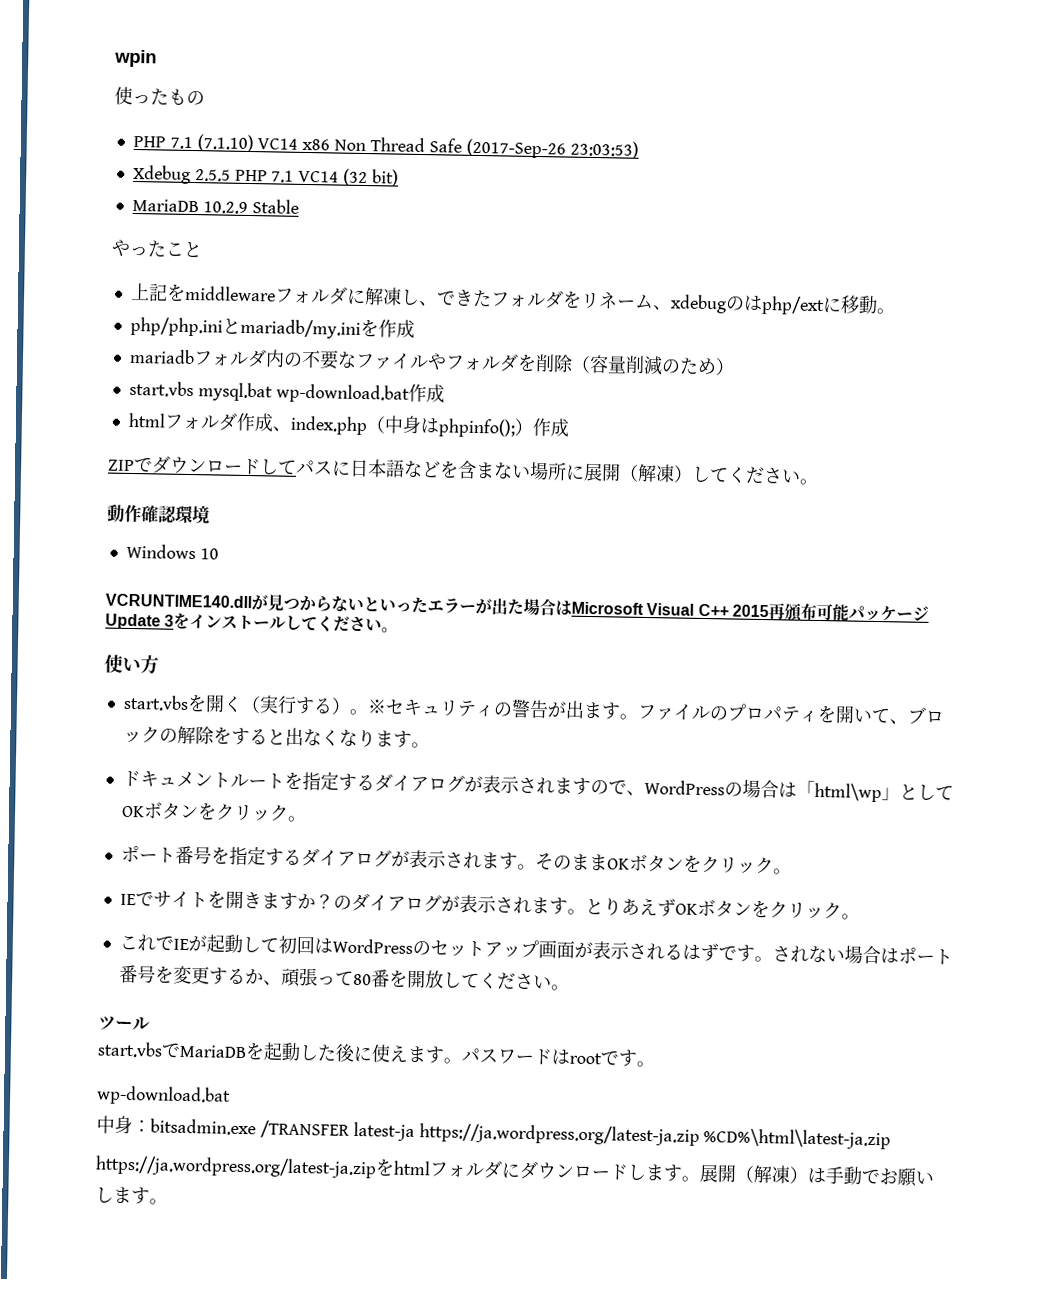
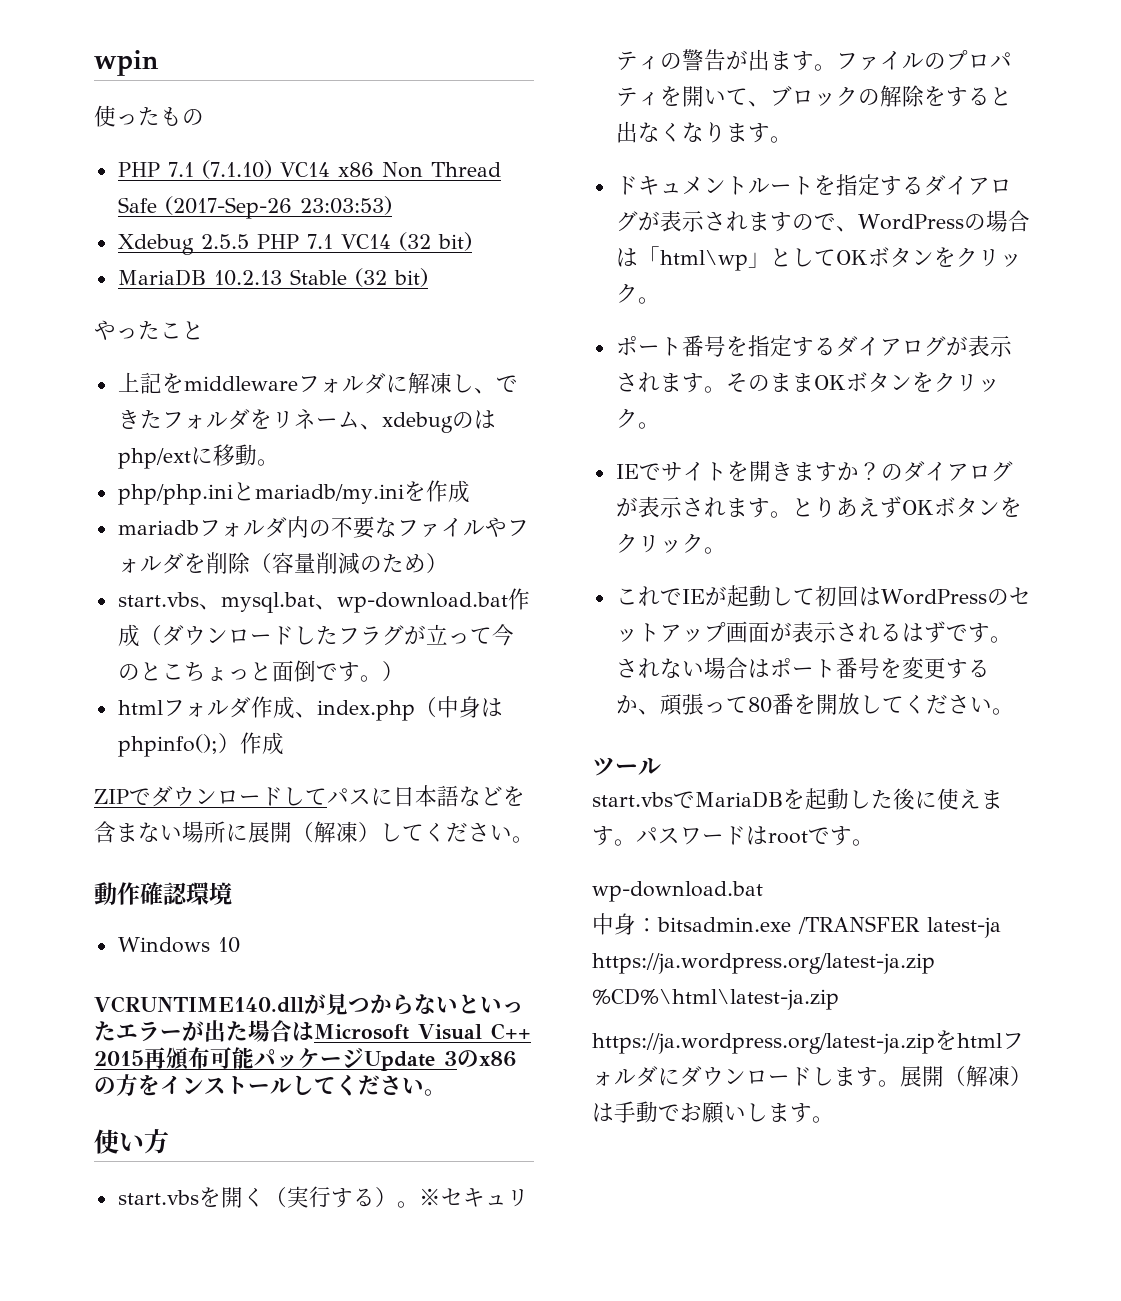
[202,201,248,214] 10.2.9 -> [213,270,282,286] 10.2.13
(299, 206) none -> [354,268,428,287] (32 bit)
[197,382,273,402] mysql.bat -> [198,592,337,613] 、mysql.bat、
(445, 393) none -> [139,624,514,646] [117,660,404,682] （ダウンロードしたフラグが立って今のとこちょっと面倒です。）
(175, 620) none -> [457,1050,516,1067] [94,1074,138,1096] のx86の方

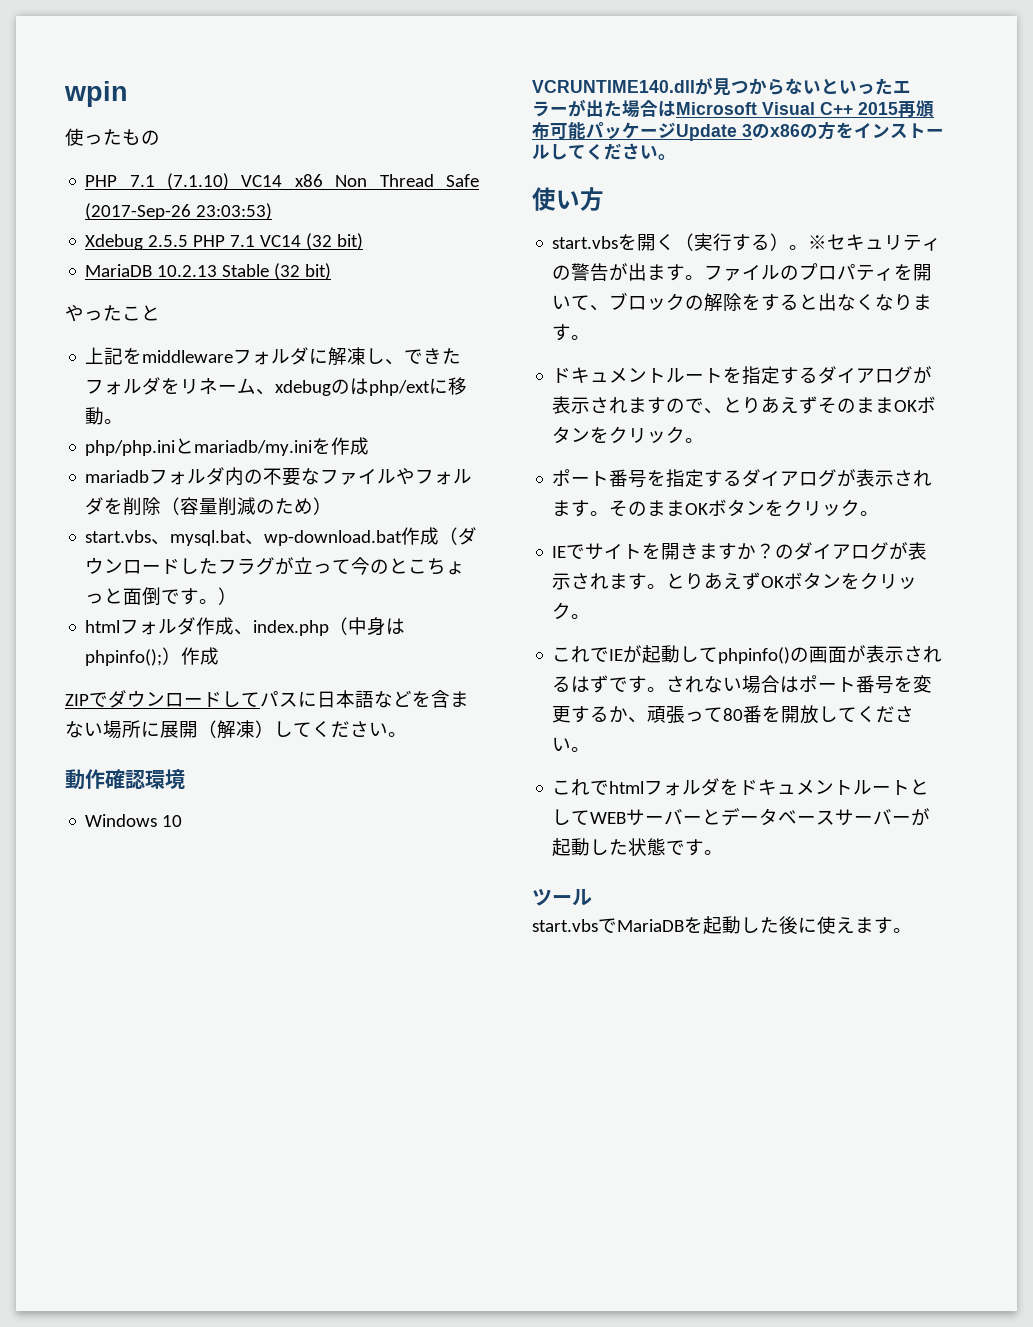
[857,210,1030,232] [615,246,836,271] WordPressの場合は「html\wp」として -> [723,396,895,414] とりあえずそのまま
[814,585,1031,607] [615,622,726,642] 初回はWordPressのセットアップ -> [718,647,810,664] phpinfo()の
(1014, 711) none -> [552,778,930,796] [552,808,931,826] [552,838,724,856] // これでhtmlフォルダをドキュメントルートとしてWEBサーバーとデータベースサーバーが起動した状態です。
[636,826,874,846] [592,881,763,902] [592,913,1001,938] [592,953,935,974] [592,988,839,1010] [592,1030,1024,1054] [592,1065,1032,1087] [592,1101,834,1124] パスワードはrootです。 // wp-download.bat // 中身：bitsadmin.exe /TRANSFER latest-ja https://ja.wordpress.org/latest-ja.zip %CD%\html\latest-ja.zip // https://ja.wordpress.org/latest-ja.zipをhtmlフォルダにダウンロードします。展開（解凍）は手動でお願いします。 -> (912, 930) none

